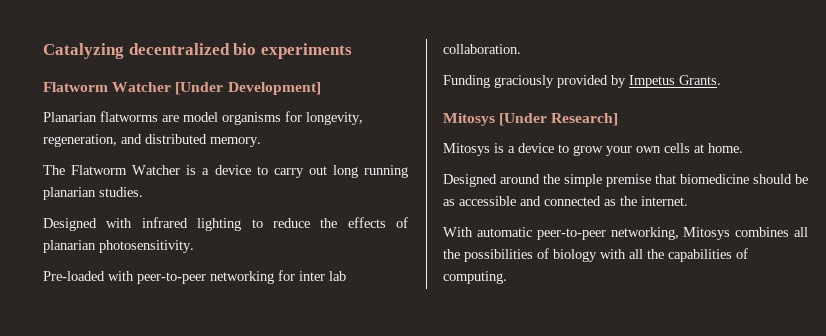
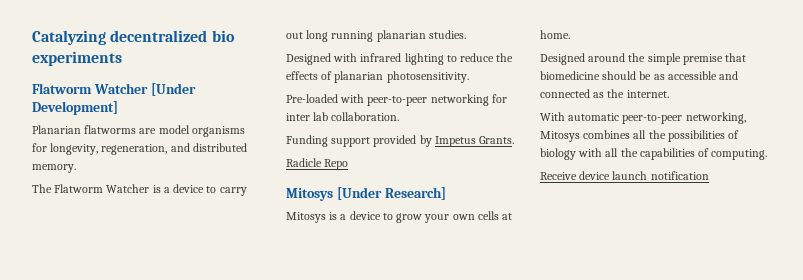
[494,75,554,88] graciously -> [331,137,371,147] support
(721, 80) none -> [286,158,349,170] // Radicle Repo
(507, 277) none -> [540,171,709,180] // Receive device launch notification

